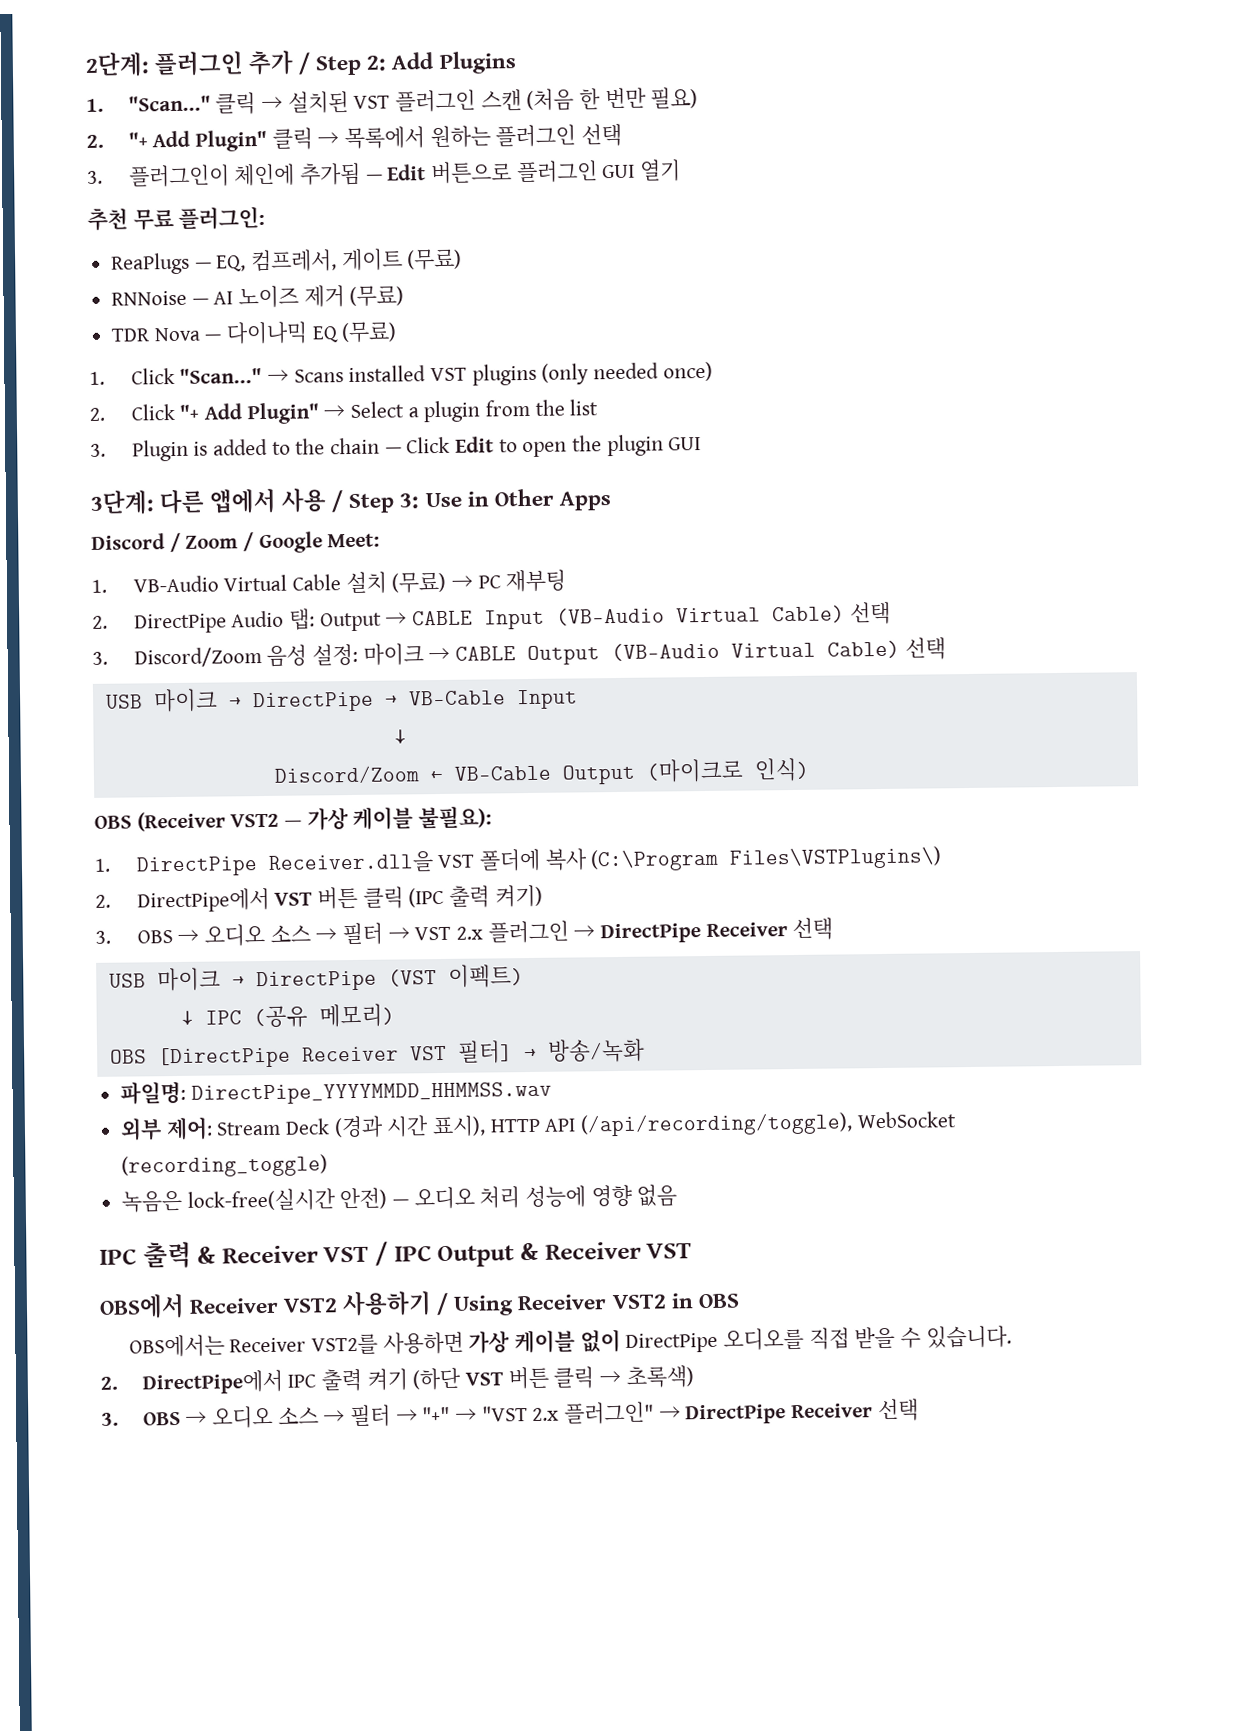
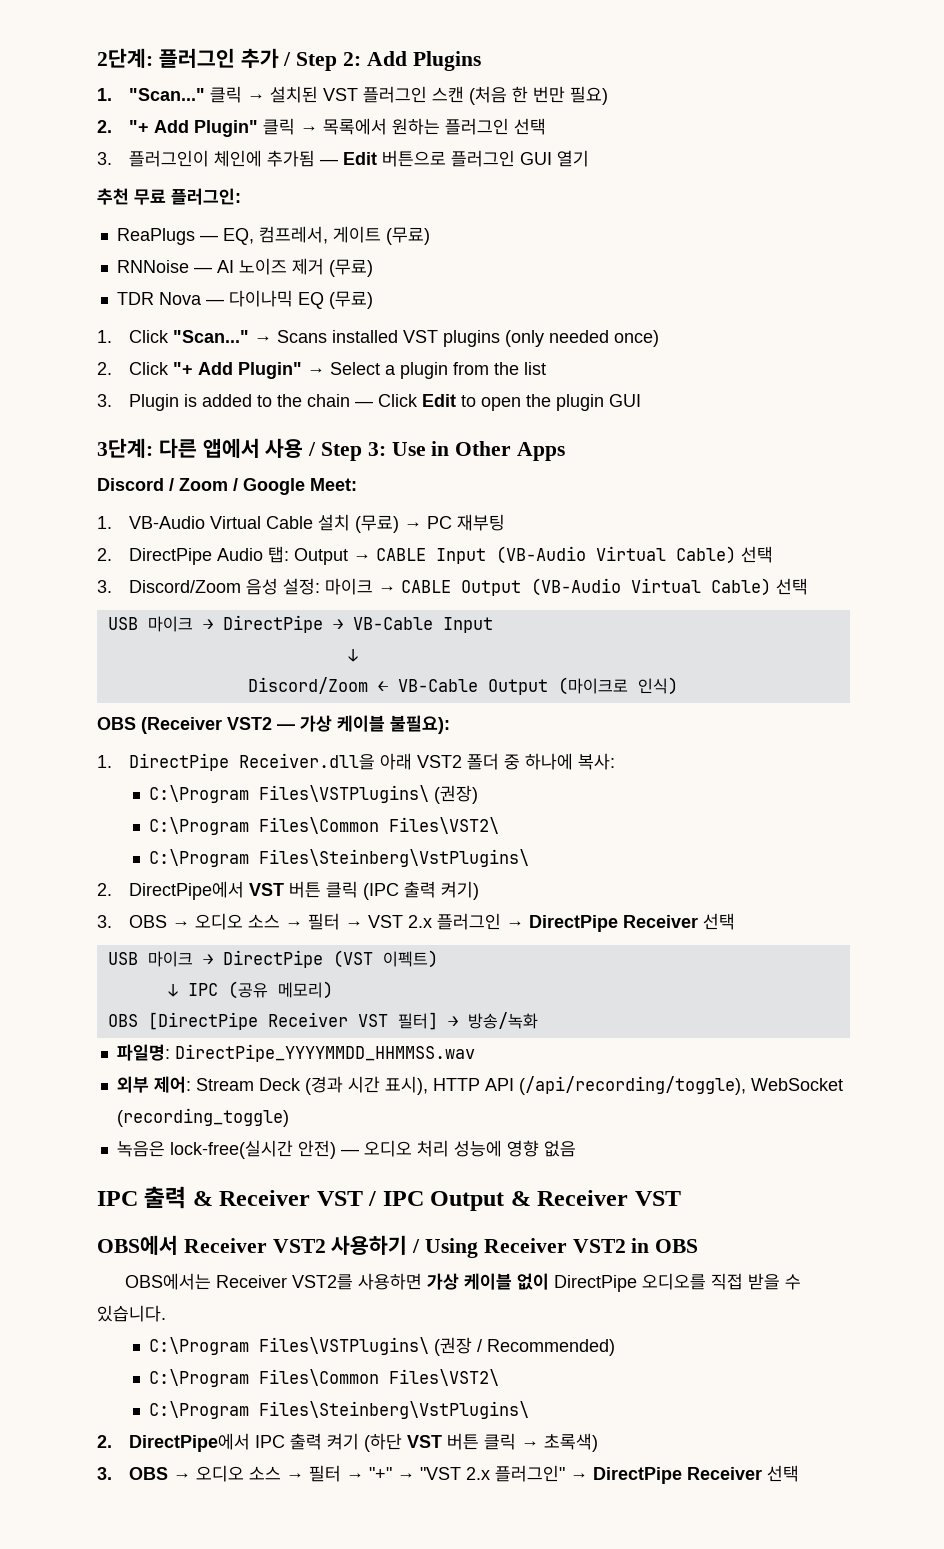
[437,846,943,872] VST 폴더에 복사 (C:\Program Files\VSTPlugins\) -> [380,753,616,770] [149,785,479,804] [149,817,500,835] [149,849,530,867] 아래 VST2 폴더 중 하나에 복사: // C:\Program Files\VSTPlugins\ (권장) // C:\Program Files\Common Files\VST2\ // C:\Program Files\Steinberg\VstPlugins\
(1012, 1337) none -> [149,1337,616,1356] [149,1369,500,1387] [149,1401,530,1419] // C:\Program Files\VSTPlugins\ (권장 / Recommended) // C:\Program Files\Common Files\VST2\ // C:\Program Files\Steinberg\VstPlugins\

